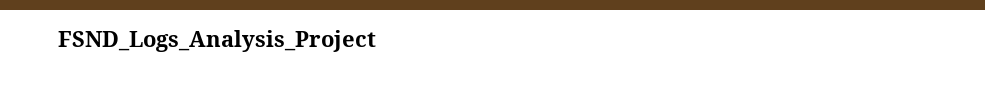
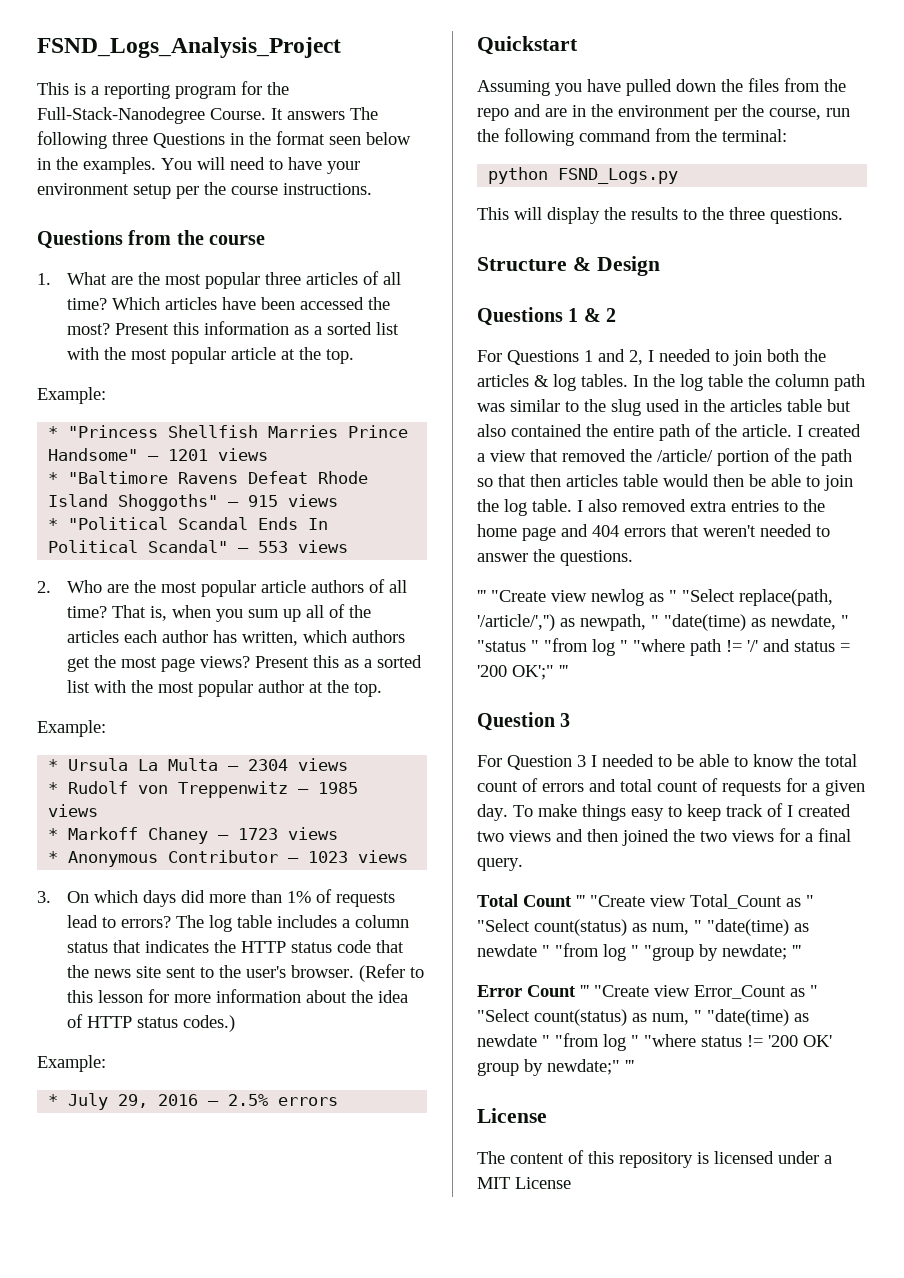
(376, 41) none -> [37,81,289,99] [37,107,378,124] [37,131,411,149] [37,157,360,174] [37,182,372,199] [37,230,266,249] [37,271,401,289] [66,297,390,310] [66,321,399,335] [66,347,354,364] [37,387,106,404] [48,425,409,438] [48,448,269,461] [48,471,369,484] [48,494,339,511] [48,517,329,530] [48,540,349,553] [37,579,407,597] [66,604,371,622] [66,630,405,646] [66,655,422,672] [66,680,382,697] [37,720,106,737] [48,758,349,771] [48,781,359,798] [48,804,99,817] [48,827,339,844] [48,850,409,867] [37,889,395,907] [66,915,409,932] [66,940,404,953] [66,964,424,982] [66,989,408,1003] [66,1014,235,1032] [37,1055,106,1072] [48,1093,339,1110] [477,36,578,55] [477,78,846,96] [477,104,850,121] [477,128,787,146] [488,167,679,184] [477,207,843,224] [477,256,660,276] [477,307,617,326] [477,349,826,366] [477,374,865,391] [477,399,851,416] [477,423,861,441] [477,448,852,466] [477,474,853,491] [477,499,825,516] [477,524,830,541] [477,549,633,566] [477,589,833,606] [477,614,849,631] [477,638,850,656] [477,665,568,680] [477,712,571,731] [477,754,857,770] [477,778,865,796] [477,803,851,821] [477,828,851,846] [477,858,523,871] [477,894,814,909] [477,919,809,936] [477,943,801,961] [477,985,818,999] [477,1009,809,1026] [477,1033,832,1051] [477,1059,634,1076] [477,1108,547,1123] [477,1150,832,1168] [477,1177,571,1189] // This is a reporting program for the Full-Stack-Nanodegree Course. It answers The following three Questions in the format seen below in the examples. You will need to have your environment setup per the course instructions. // Questions from the course // 1. What are the most popular three articles of all time? Which articles have been accessed the most? Present this information as a sorted list with the most popular article at the top. // Example: // * "Princess Shellfish Marries Prince Handsome" — 1201 views // * "Baltimore Ravens Defeat Rhode Island Shoggoths" — 915 views // * "Political Scandal Ends In Political Scandal" — 553 views // 2. Who are the most popular article authors of all time? That is, when you sum up all of the articles each author has written, which authors get the most page views? Present this as a sorted list with the most popular author at the top. // Example: // * Ursula La Multa — 2304 views // * Rudolf von Treppenwitz — 1985 views // * Markoff Chaney — 1723 views // * Anonymous Contributor — 1023 views // 3. On which days did more than 1% of requests lead to errors? The log table includes a column status that indicates the HTTP status code that the news site sent to the user's browser. (Refer to this lesson for more information about the idea of HTTP status codes.) // Example: // * July 29, 2016 — 2.5% errors // Quickstart // Assuming you have pulled down the files from the repo and are in the environment per the course, run the following command from the terminal: // python FSND_Logs.py // This will display the results to the three questions. // Structure & Design // Questions 1 & 2 // For Questions 1 and 2, I needed to join both the articles & log tables. In the log table the column path was similar to the slug used in the articles table but also contained the entire path of the article. I created a view that removed the /article/ portion of the path so that then articles table would then be able to join the log table. I also removed extra entries to the home page and 404 errors that weren't needed to answer the questions. // ''' "Create view newlog as " "Select replace(path, '/article/','') as newpath, " "date(time) as newdate, " "status " "from log " "where path != '/' and status = '200 OK';" ''' // Question 3 // For Question 3 I needed to be able to know the total count of errors and total count of requests for a given day. To make things easy to keep track of I created two views and then joined the two views for a final query. // Total Count ''' "Create view Total_Count as " "Select count(status) as num, " "date(time) as newdate " "from log " "group by newdate; ''' // Error Count ''' "Create view Error_Count as " "Select count(status) as num, " "date(time) as newdate " "from log " "where status != '200 OK' group by newdate;" ''' // License // The content of this repository is licensed under a MIT License

